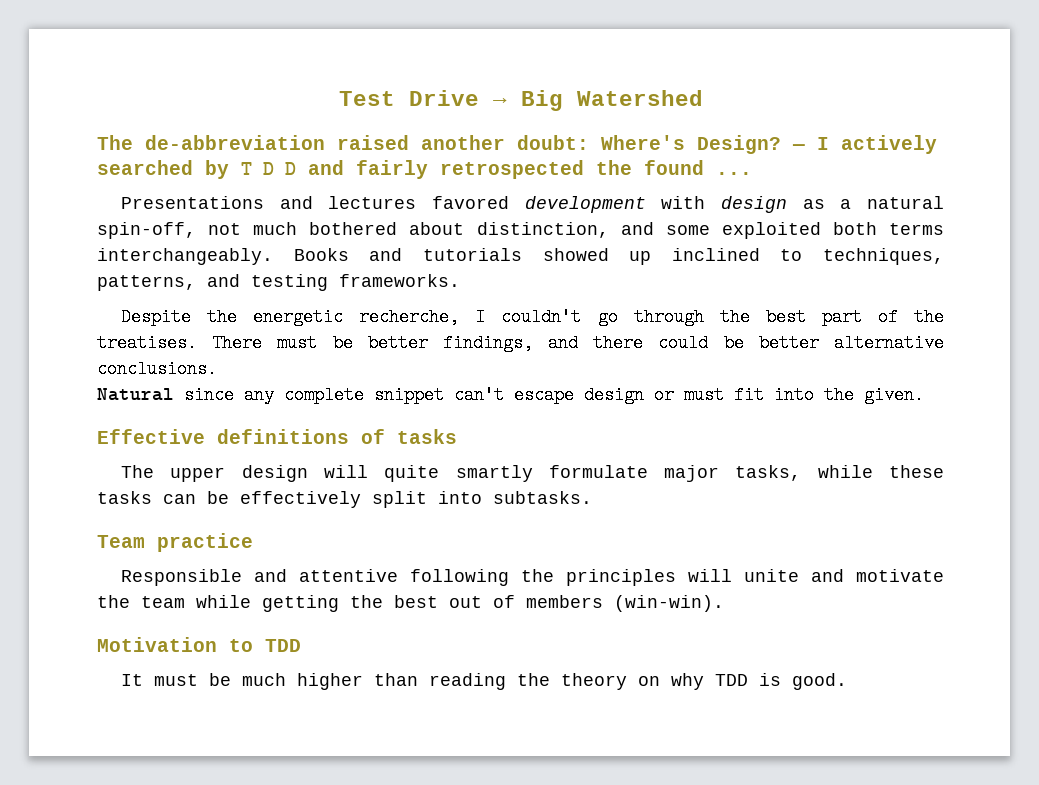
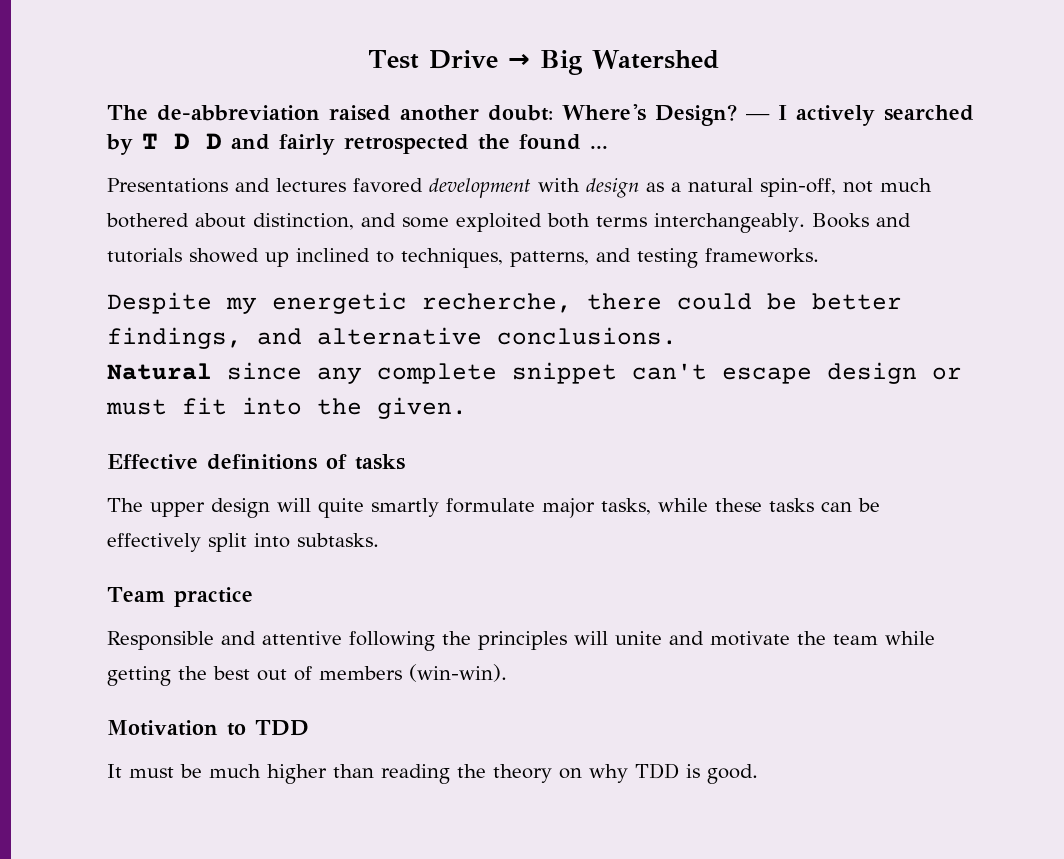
[207,308,238,326] the -> [226,297,257,314] my
[475,308,944,326] [97,334,819,352] I couldn't go through the best part of the treatises. There must be better findings, and there could be better -> [587,293,902,310] [107,327,302,349] there could be better findings, and

